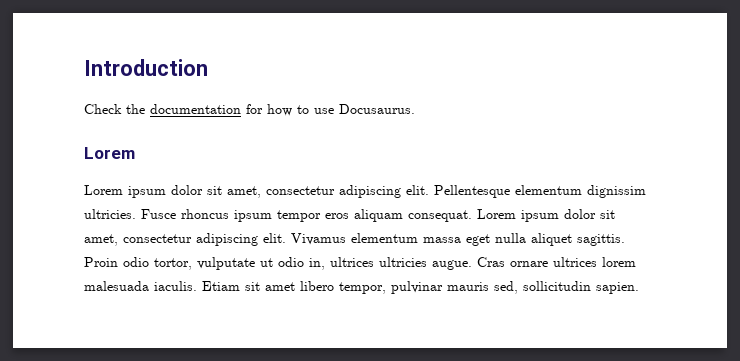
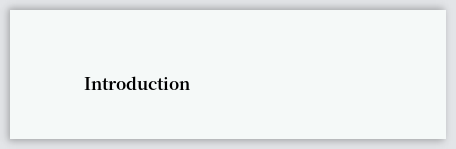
[84,104,415,116] [84,147,135,159] [84,185,646,198] [84,209,615,222] [84,233,625,246] [84,257,636,270] [84,281,639,294] // Check the documentation for how to use Docusaurus. // Lorem // Lorem ipsum dolor sit amet, consectetur adipiscing elit. Pellentesque elementum dignissim ultricies. Fusce rhoncus ipsum tempor eros aliquam consequat. Lorem ipsum dolor sit amet, consectetur adipiscing elit. Vivamus elementum massa eget nulla aliquet sagittis. Proin odio tortor, vulputate ut odio in, ultrices ultricies augue. Cras ornare ultrices lorem malesuada iaculis. Etiam sit amet libero tempor, pulvinar mauris sed, sollicitudin sapien. -> (190, 83) none

